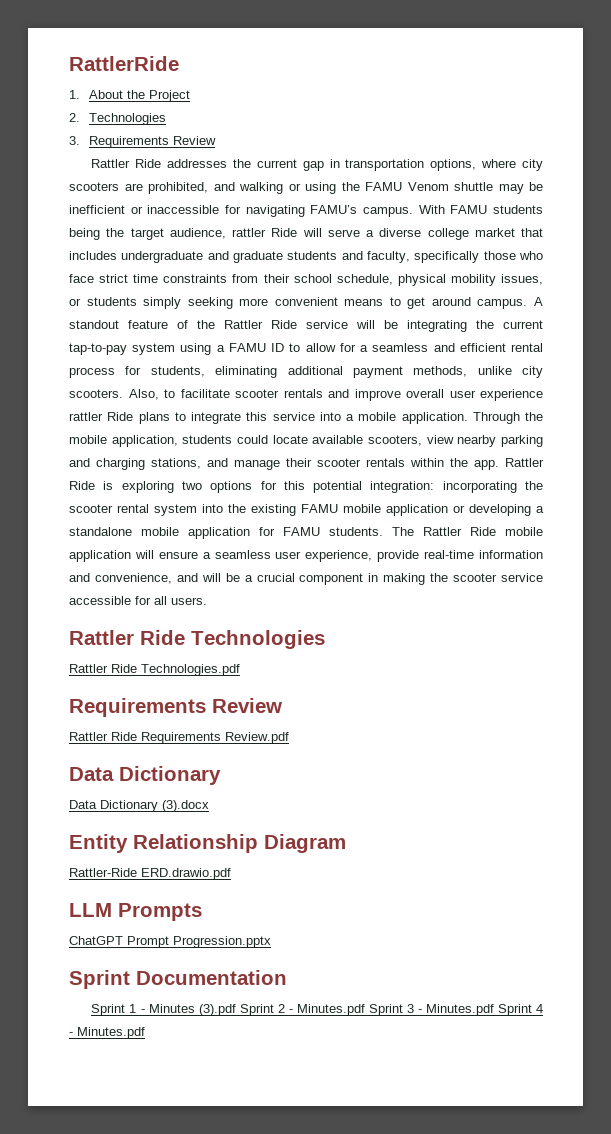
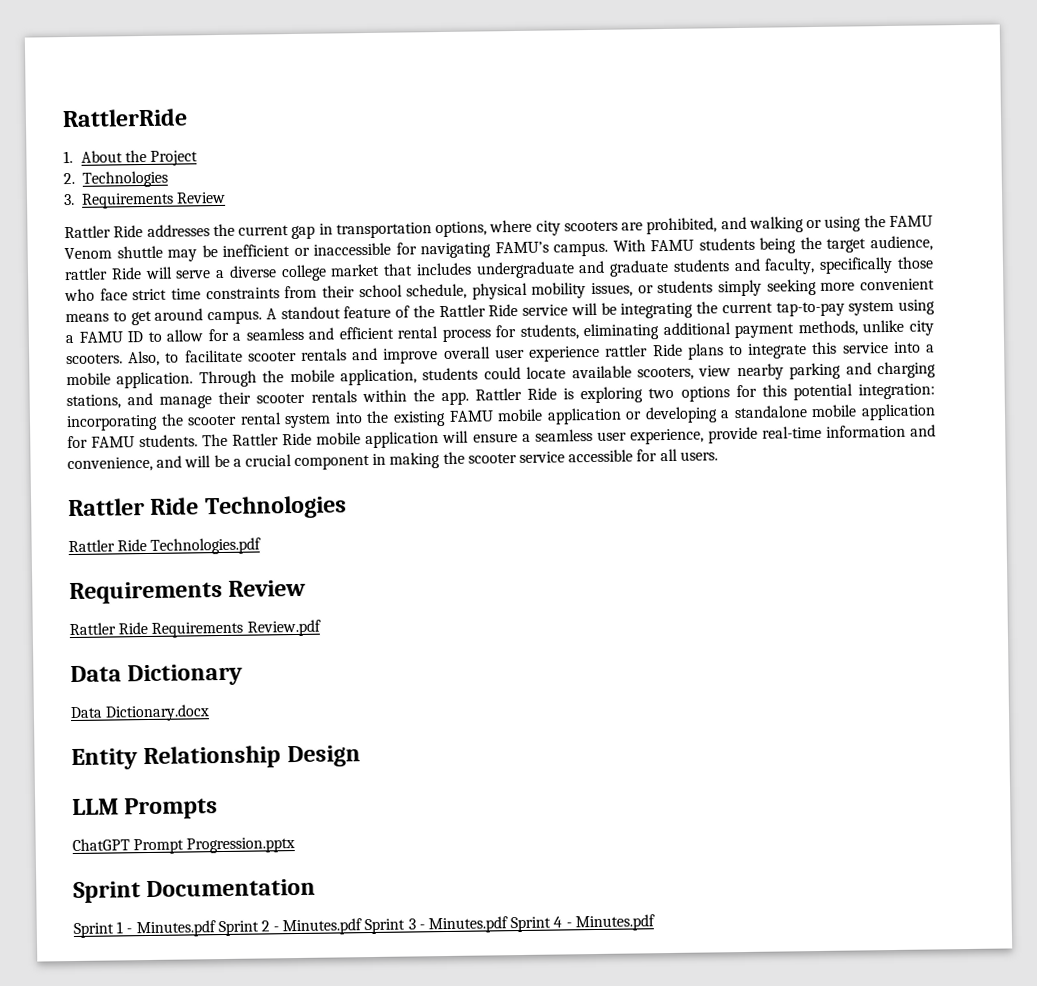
[100,800,209,812] Dictionary (3).docx -> [105,704,211,722] Dictionary.docx
[264,834,346,853] [69,868,231,880] Diagram // Rattler-Ride ERD.drawio.pdf -> [286,745,361,768] Design
[148,1004,236,1016] Minutes (3).pdf -> [135,920,216,938] Minutes.pdf

